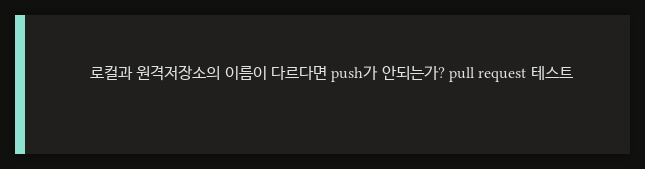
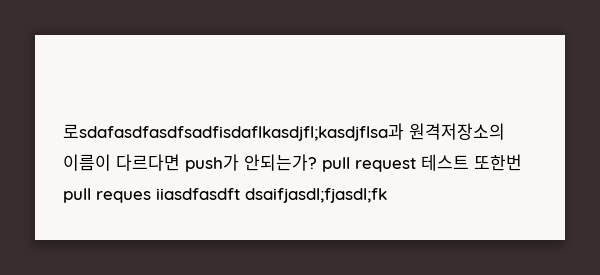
[90,65,133,80] 로컬과 -> [63,123,404,141] 로sdafasdfasdfsadfisdaflkasdjfl;kasdjflsa과
(573, 72) none -> [474,154,522,171] [63,188,387,203] 또한번 pull reques iiasdfasdft dsaifjasdl;fjasdl;fk

